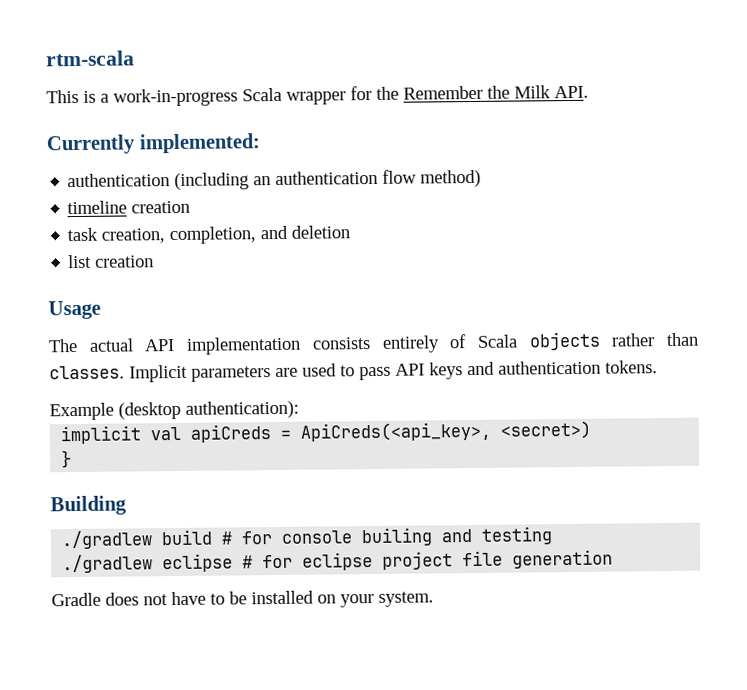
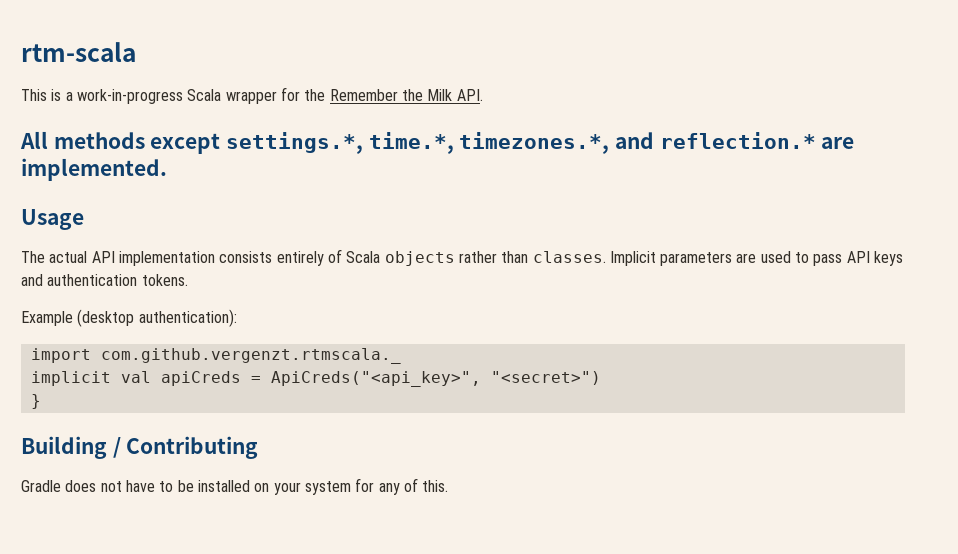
[46,133,261,155] [67,169,482,191] [67,200,191,215] [67,225,351,245] [68,254,155,269] Currently implemented: // authentication (including an authentication flow method) // timeline creation // task creation, completion, and deletion // list creation -> [20,131,855,154] [21,158,167,181] All methods except settings.*, time.*, timezones.*, and reflection.* are implemented.
(299, 409) none -> [30,348,401,364] // import com.github.vergenzt.rtmscala._
[300,420,592,442] ApiCreds(<api_key>, <secret>) -> [270,371,601,387] ApiCreds("<api_key>", "<secret>")
[61,526,554,550] [62,549,614,574] // ./gradlew build # for console builing and testing // ./gradlew eclipse # for eclipse project file generation -> [112,436,259,459] / Contributing
[378,591,434,607] system. -> [304,478,449,495] system for any of this.

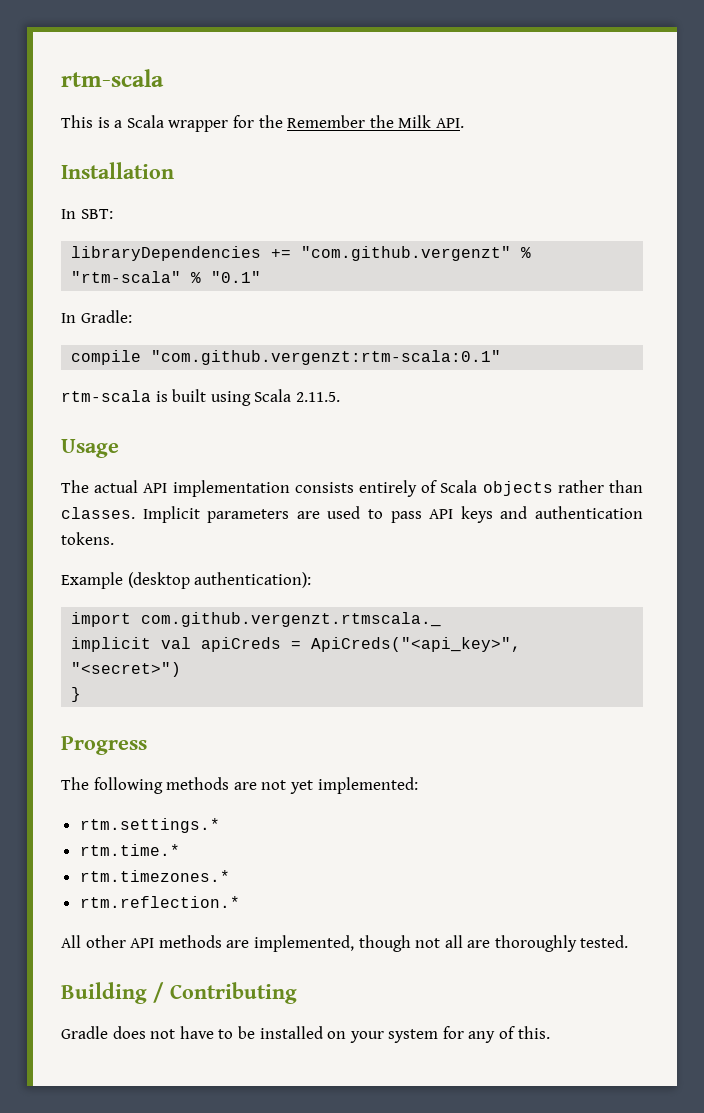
[76,89,183,104] work-in-progress -> (123, 124) none
[20,131,855,154] [21,158,167,181] All methods except settings.*, time.*, timezones.*, and reflection.* are implemented. -> [61,162,174,179] [61,209,113,219] [71,246,532,261] [71,271,262,283] [61,310,132,323] [71,350,502,365] [61,389,340,406] Installation // In SBT: // libraryDependencies += "com.github.vergenzt" % "rtm-scala" % "0.1" // In Gradle: // compile "com.github.vergenzt:rtm-scala:0.1" // rtm-scala is built using Scala 2.11.5.
(41, 401) none -> [61,736,147,755] [61,777,418,794] [79,818,220,833] [79,844,180,856] [79,870,230,882] [79,896,240,908] [61,935,629,952] // Progress // The following methods are not yet implemented: // rtm.settings.* // rtm.time.* // rtm.timezones.* // rtm.reflection.* // All other API methods are implemented, though not all are thoroughly tested.

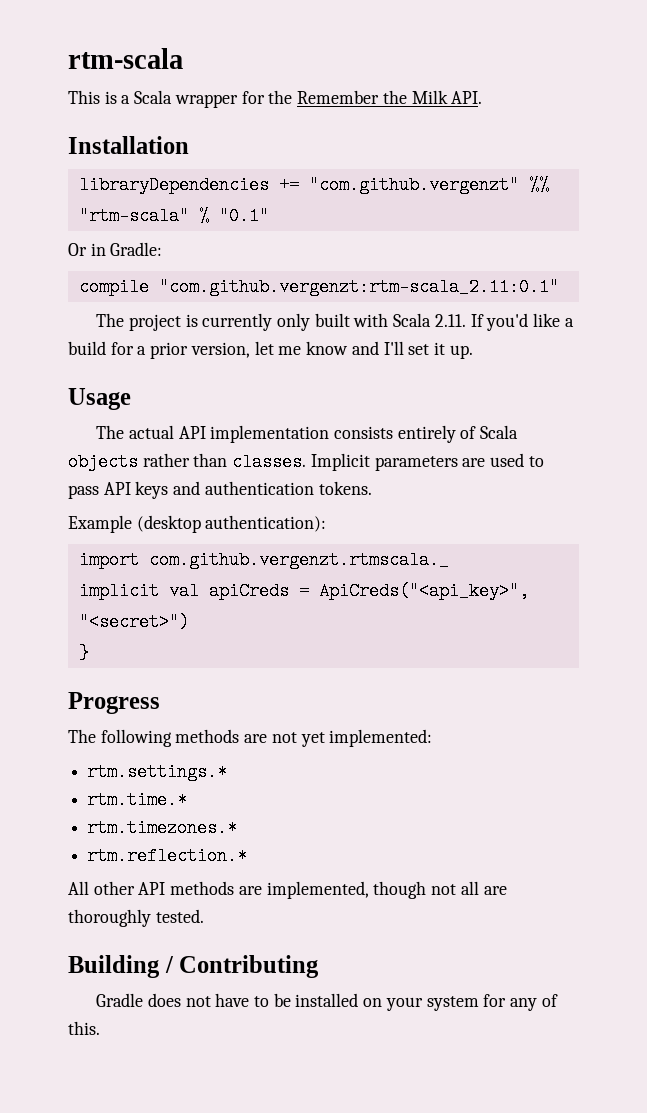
[61,209,113,219] // In SBT: -> (189, 145) none
[521,247,532,258] % -> [528,176,549,194] %%
[61,313,76,323] In -> [68,243,106,256] Or in
[151,350,502,365] [61,389,340,406] "com.github.vergenzt:rtm-scala:0.1" // rtm-scala is built using Scala 2.11.5. -> [158,278,559,296] [96,313,574,331] [68,341,473,359] "com.github.vergenzt:rtm-scala_2.11:0.1" // The project is currently only built with Scala 2.11. If you'd like a build for a prior version, let me know and I'll set it up.

